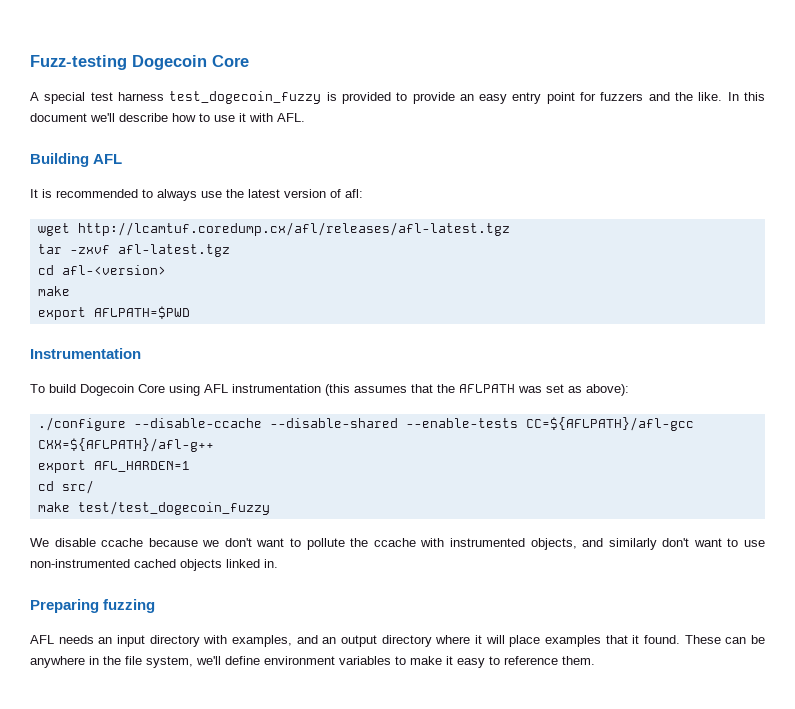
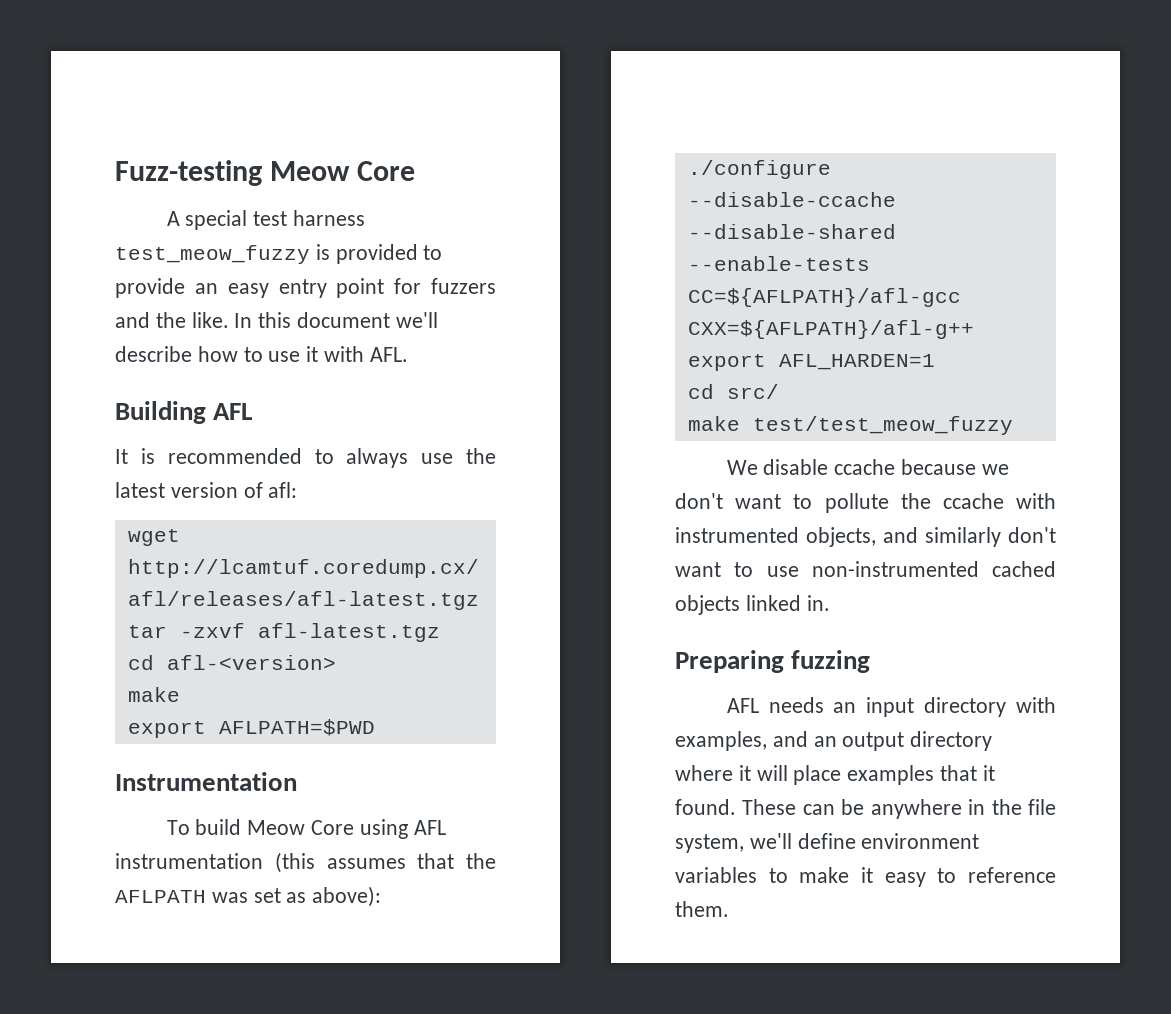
[132,55,207,70] Dogecoin -> [270,161,351,181] Meow
[169,91,322,104] test_dogecoin_fuzzy -> [115,245,310,264] test_meow_fuzzy
[80,384,134,396] Dogecoin -> [247,820,306,835] Meow
[77,501,270,515] test/test_dogecoin_fuzzy -> [752,416,1013,435] test/test_meow_fuzzy

